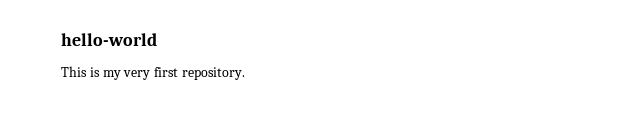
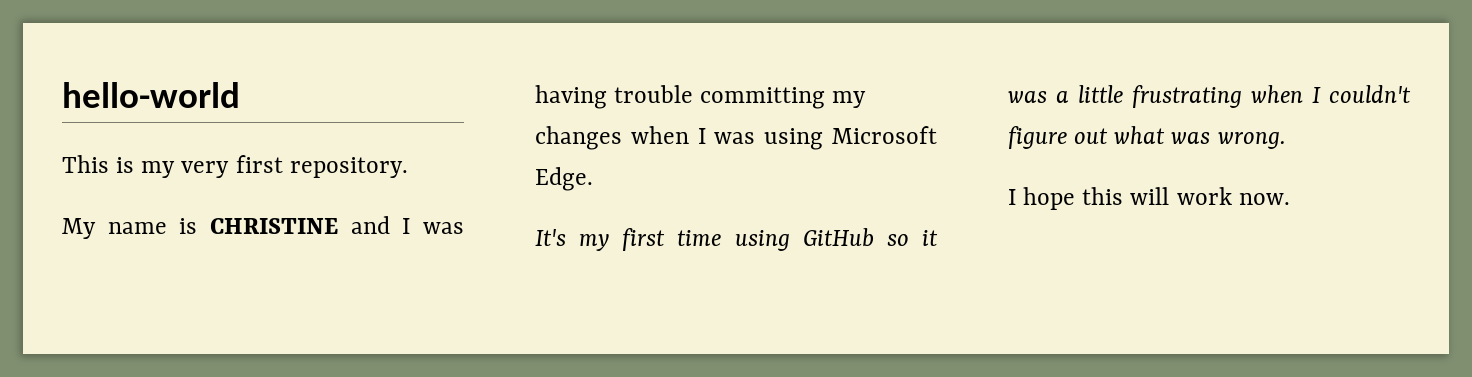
(245, 73) none -> [62,216,465,239] [535,85,867,109] [535,126,937,150] [535,167,593,191] [535,228,938,251] [1008,85,1411,108] [1008,126,1286,149] [1008,187,1290,210] // My name is CHRISTINE and I was having trouble committing my changes when I was using Microsoft Edge. // It's my first time using GitHub so it was a little frustrating when I couldn't figure out what was wrong. // I hope this will work now.

